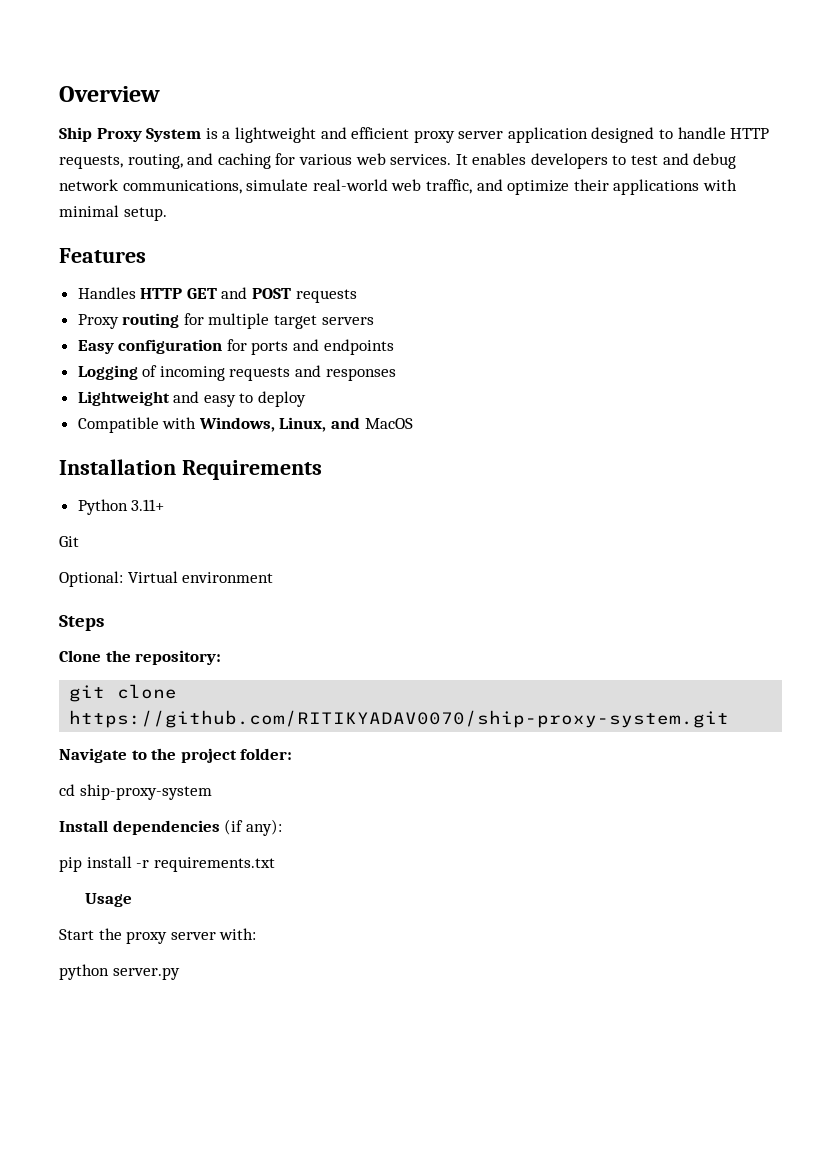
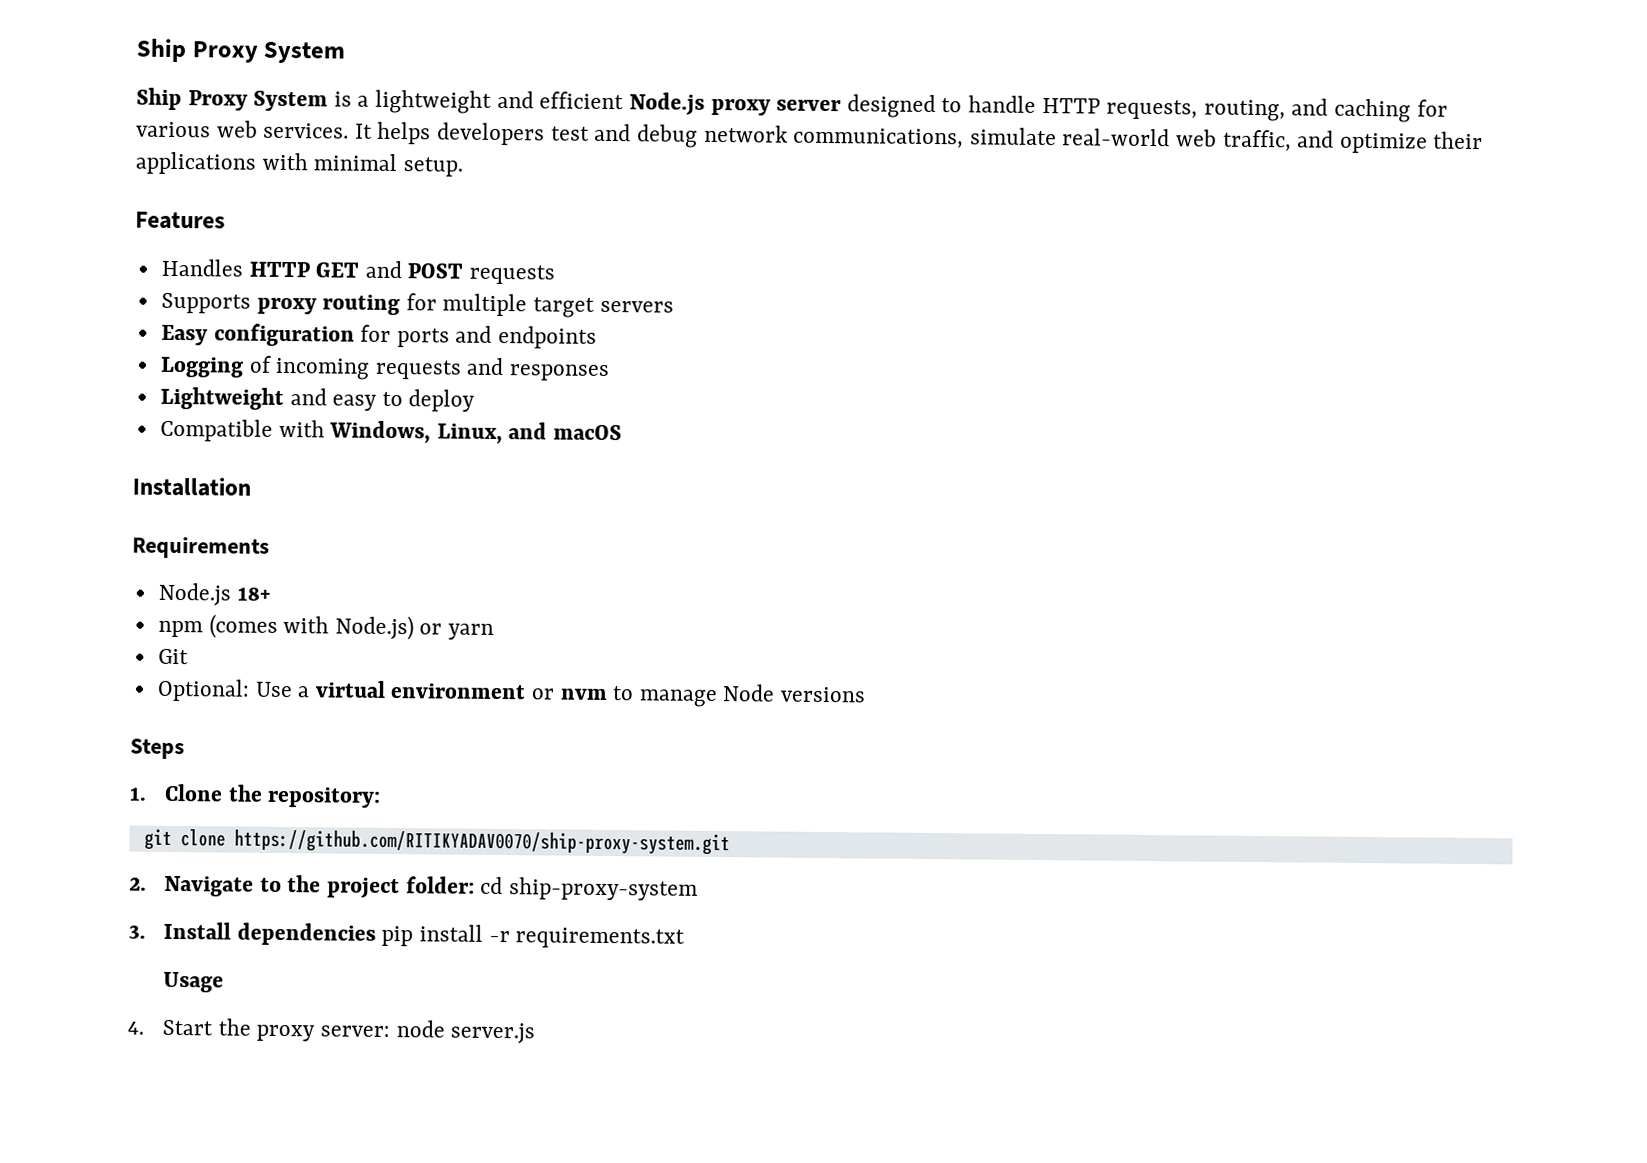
[59,86,160,102] Overview -> [136,38,346,64] Ship Proxy System
[413,127,588,143] proxy server application -> [628,92,842,116] Node.js proxy server
[472,153,627,169] enables developers to -> [377,121,546,146] helps developers
[77,314,119,329] Proxy -> [160,292,317,315] Supports proxy
[364,418,413,429] MacOS -> [553,424,623,441] macOS
(176, 467) none -> (251, 486) //
[77,499,165,515] [59,536,79,547] [59,571,274,587] Python 3.11+ // Git // Optional: Virtual environment -> [157,582,271,606] [157,614,495,641] [157,648,189,665] [156,678,867,708] Node.js 18+ // npm (comes with Node.js) or yarn // Git // Optional: Use a virtual environment or nvm to manage Node versions
(104, 623) none -> [129,787,147,801] 1.
(730, 719) none -> [129,877,147,891] 2.
(293, 754) // -> (475, 885) none
(212, 792) none -> [128,924,146,939] 3.
[224,819,282,836] (if any): // -> (376, 934) none
(133, 900) none -> [127,1021,144,1035] 4.
[170,928,257,940] [59,964,180,980] server with: // python server.py -> [320,1020,536,1044] server: node server.js

